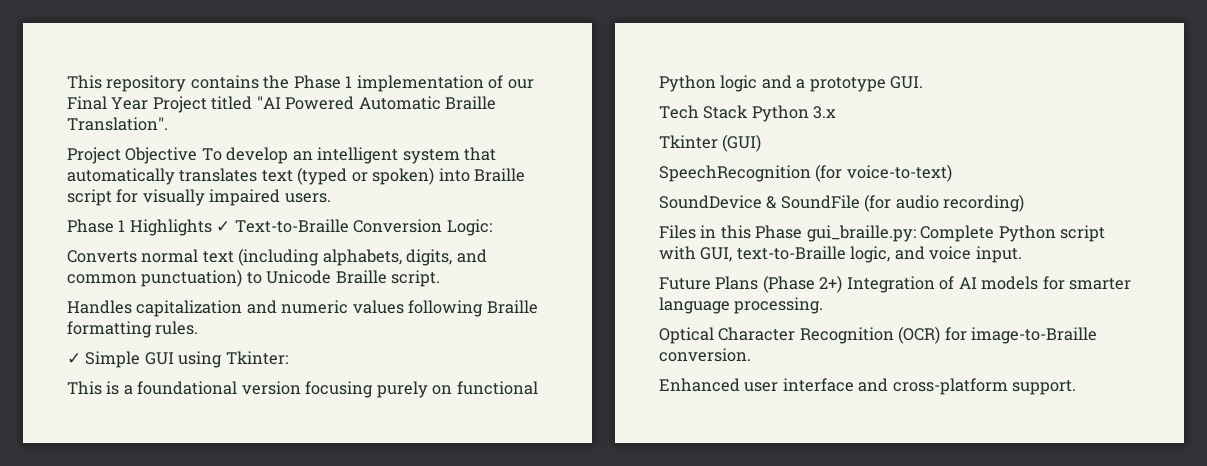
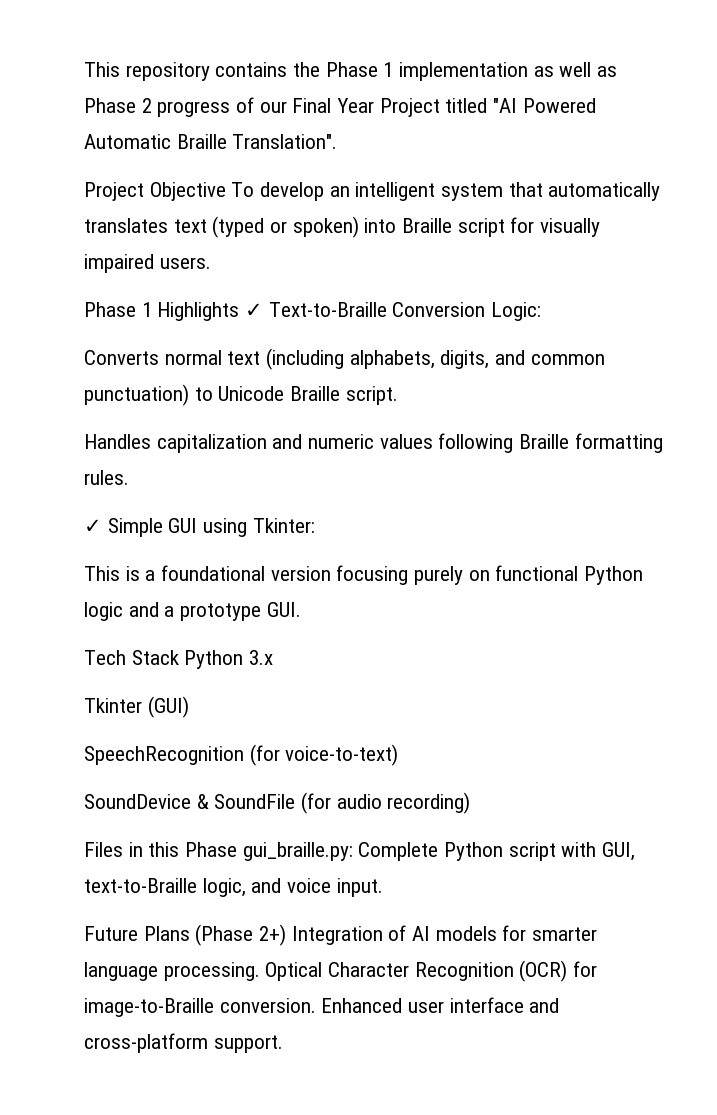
(484, 83) none -> [533,62,618,77] [84,98,231,117] as well as Phase 2 progress
(824, 305) // -> (260, 971) none
(751, 355) // -> (316, 1005) none

